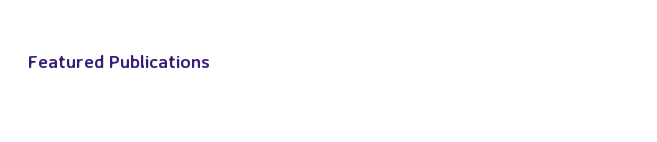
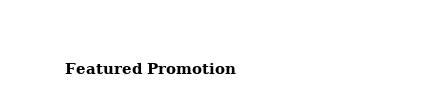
[109,55,210,68] Publications -> [147,63,236,74] Promotion

